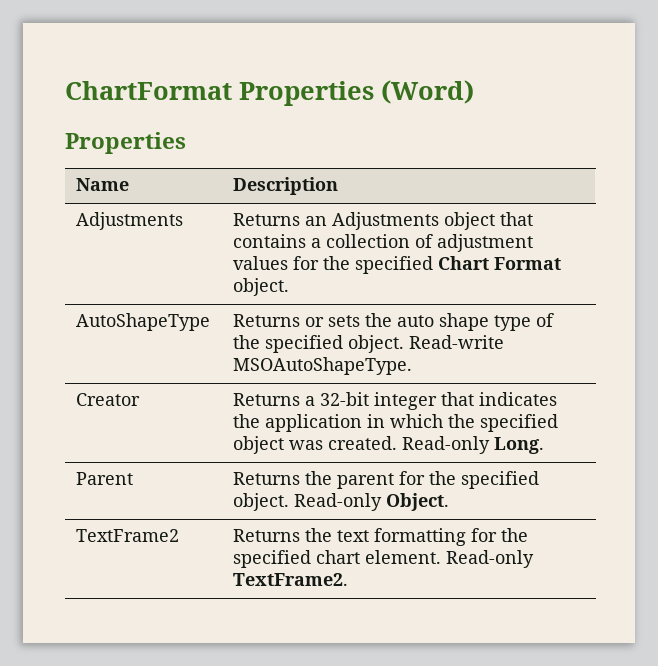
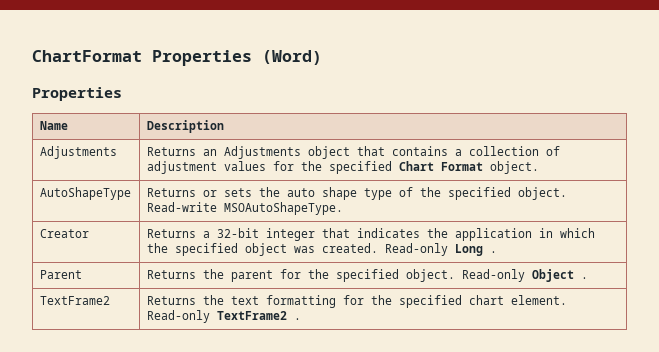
[494,437,545,454] Long. -> [454,244,497,256] Long .
[386,493,450,511] Object. -> [531,269,588,282] Object .
[233,573,349,586] TextFrame2. -> [216,311,301,320] TextFrame2 .

